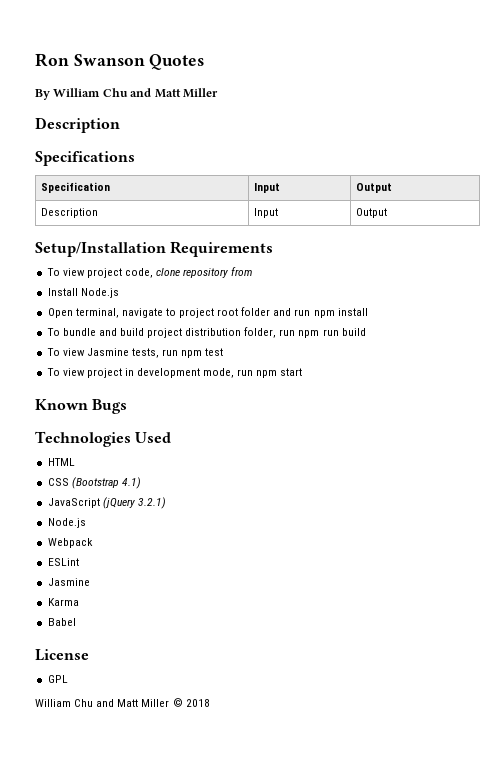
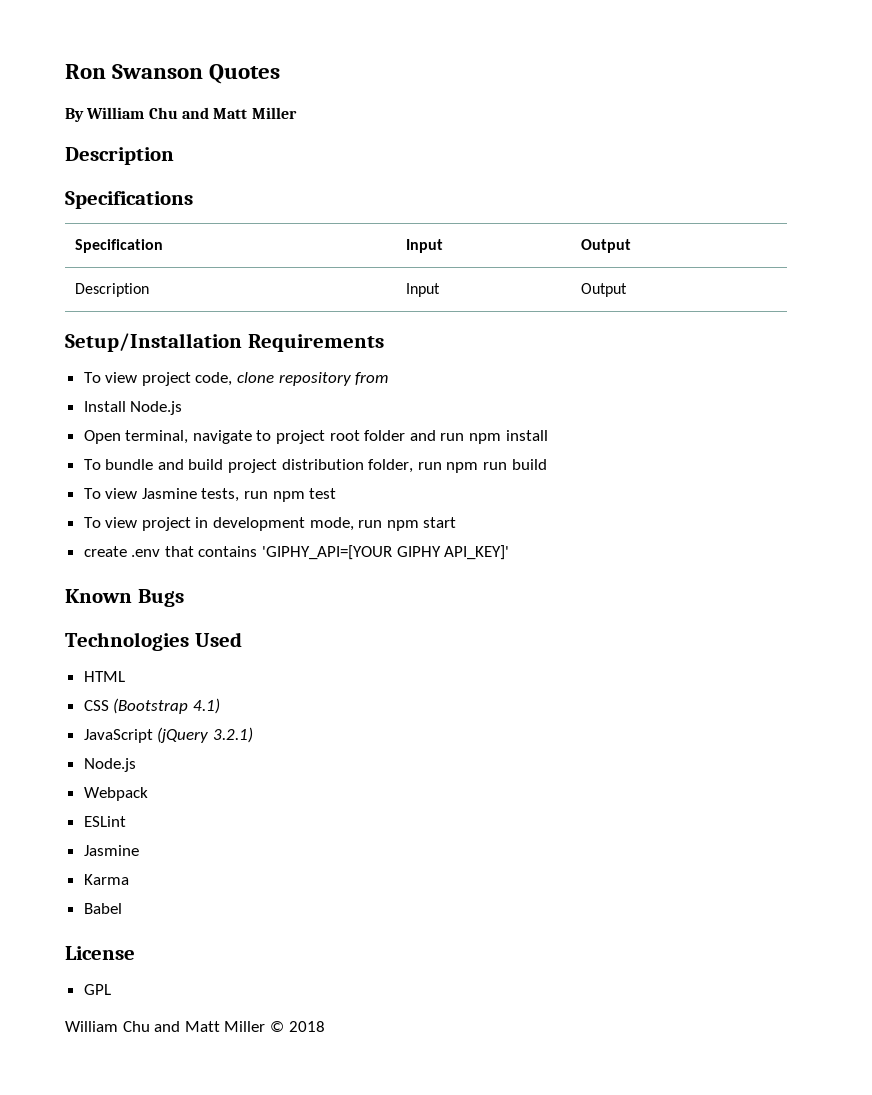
(303, 372) none -> [83,545,510,560] // create .env that contains 'GIPHY_API=[YOUR GIPHY API_KEY]'

